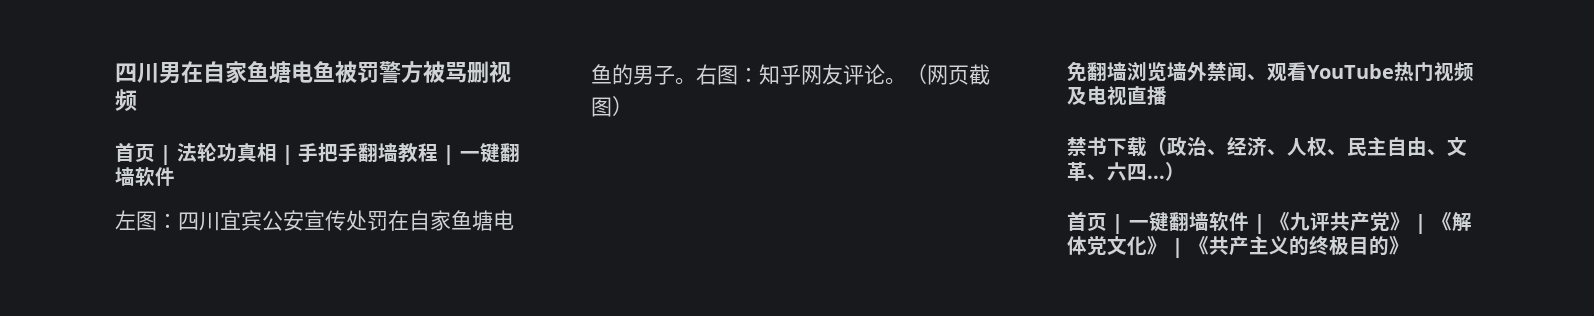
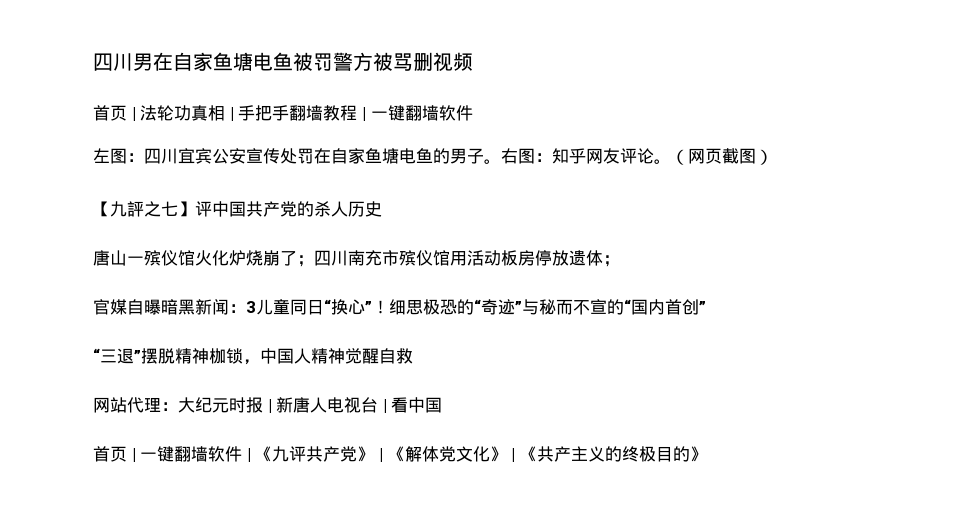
[1067,61,1474,82] [1067,86,1167,105] [1067,136,1467,157] [1067,161,1185,181] 免翻墙浏览墙外禁闻、观看YouTube热门视频及电视直播 // 禁书下载（政治、经济、人权、民主自由、文革、六四...） -> [93,201,382,217] [93,250,620,267] [93,299,706,315] [93,348,413,365] [93,397,443,413] 【九評之七】评中国共产党的杀人历史 // 唐山一殡仪馆火化炉烧崩了；四川南充市殡仪馆用活动板房停放遗体； // 官媒自曝暗黑新闻：3儿童同日“换心”！细思极恐的“奇迹”与秘而不宣的“国内首创” // “三退”摆脱精神枷锁，中国人精神觉醒自救 // 网站代理：大纪元时报 | 新唐人电视台 | 看中国

